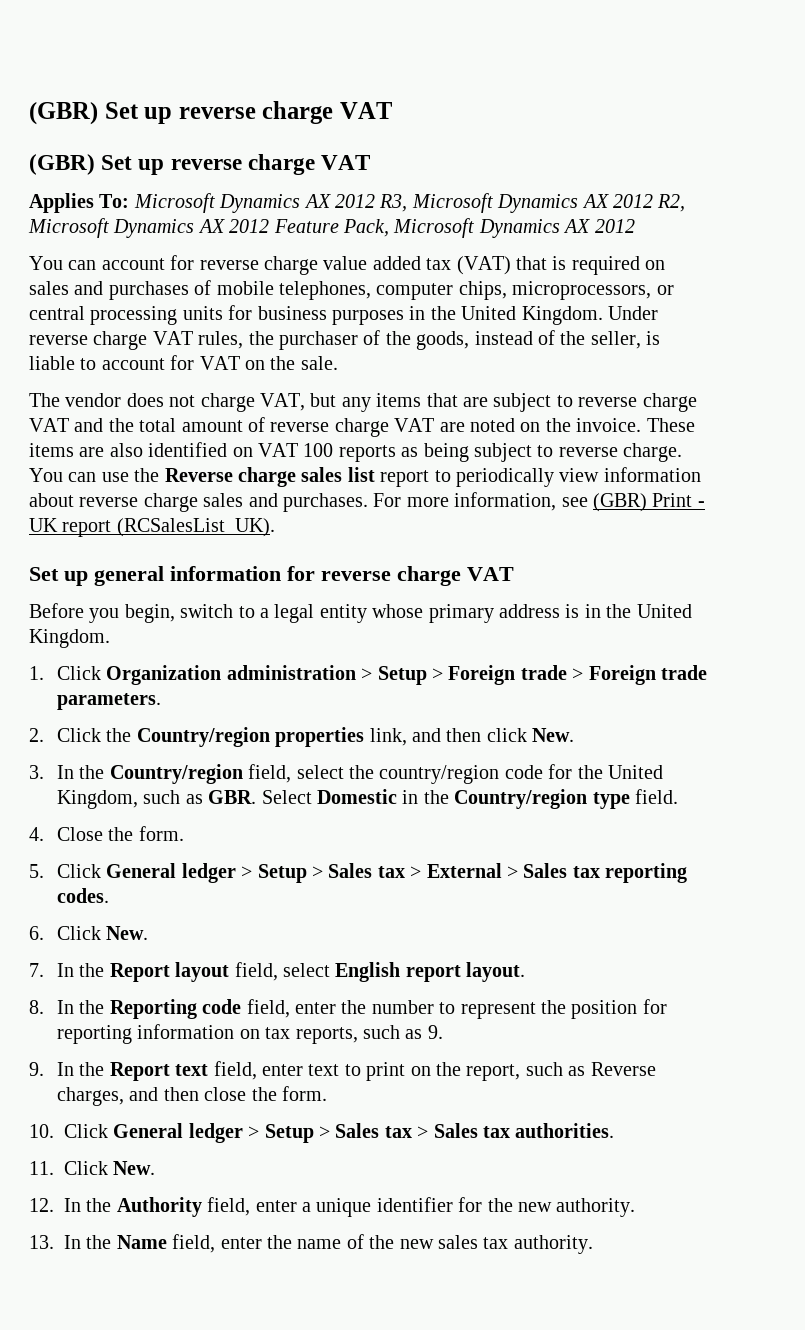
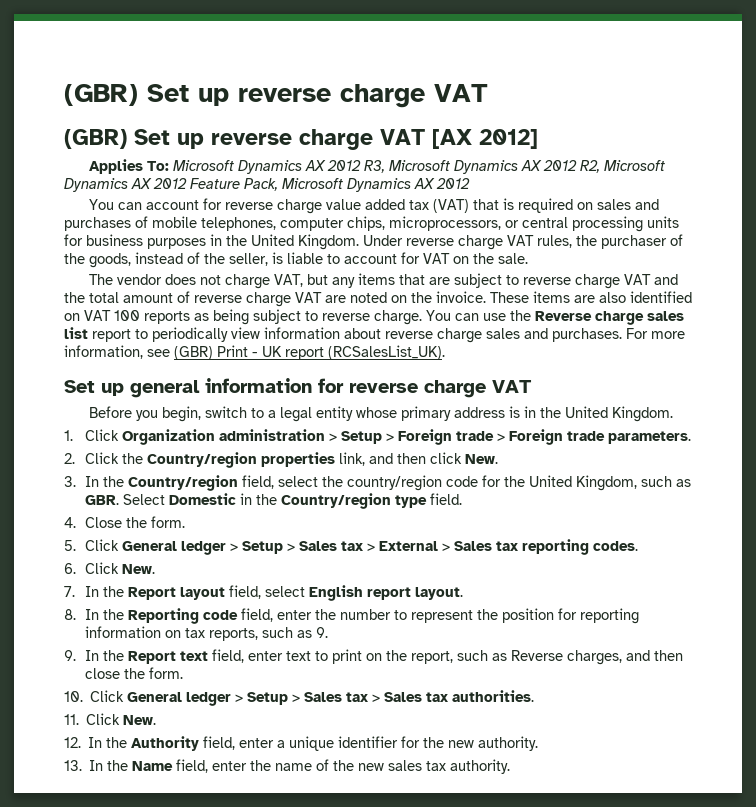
(371, 162) none -> [432,129,538,149] [AX 2012]

